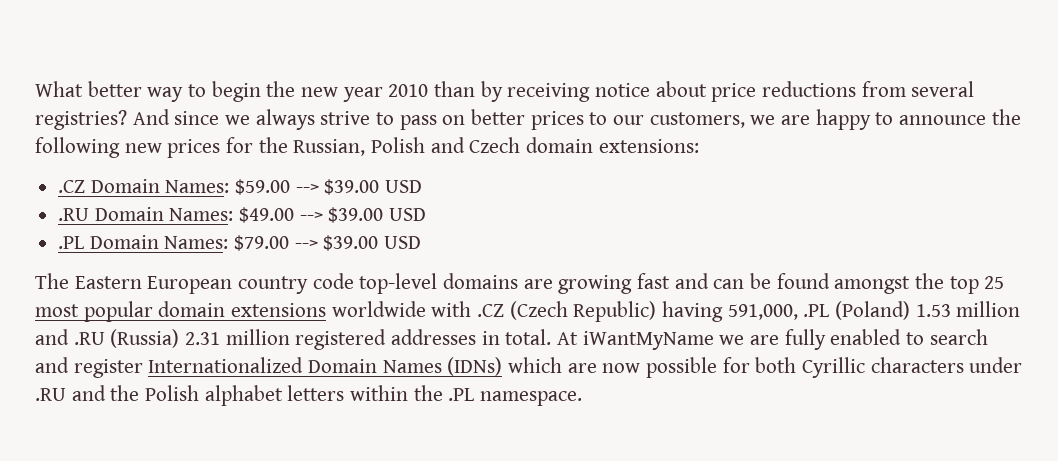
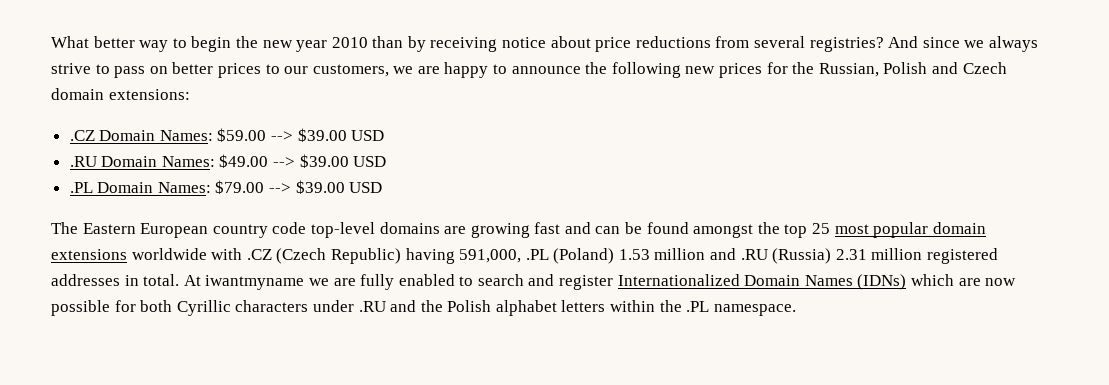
[582,331,714,350] iWantMyName -> [205,275,305,290] iwantmyname

